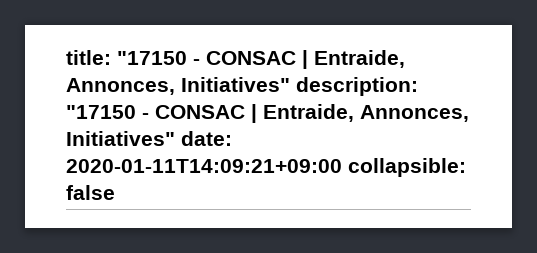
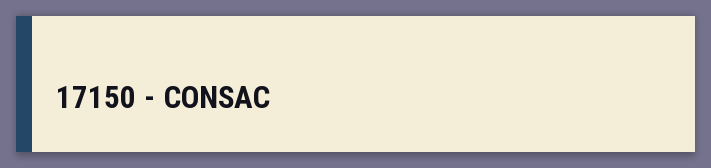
[66,50,405,69] [66,77,418,96] [66,104,469,123] [66,131,232,146] [66,158,466,177] [66,185,115,200] title: "17150 - CONSAC | Entraide, Annonces, Initiatives" description: "17150 - CONSAC | Entraide, Annonces, Initiatives" date: 2020-01-11T14:09:21+09:00 collapsible: false -> [56,86,270,108] 17150 - CONSAC

